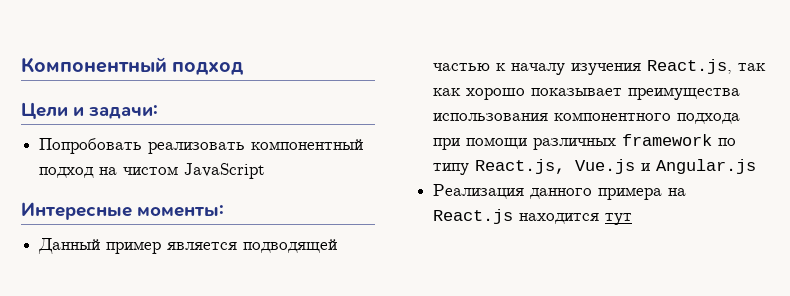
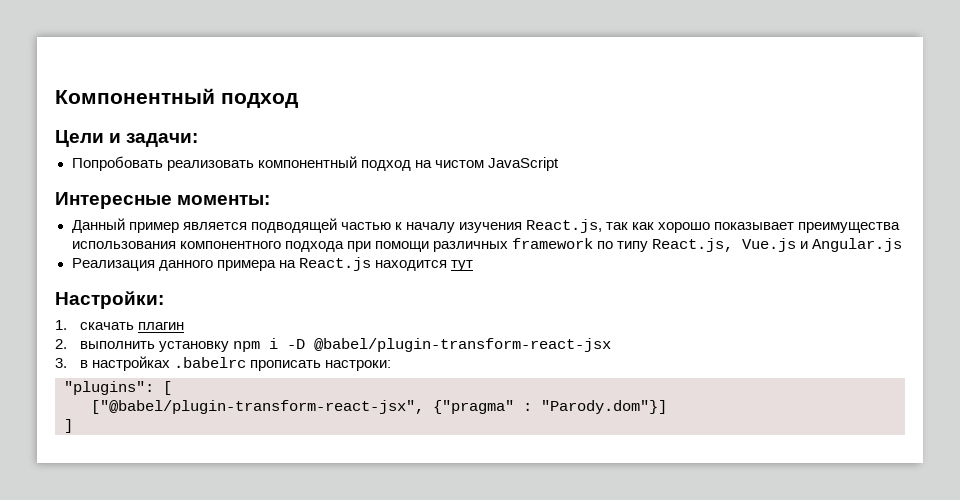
(633, 219) none -> [55,291,164,309] [55,320,184,330] [55,338,612,352] [55,356,392,371] [64,381,172,395] [91,400,667,414] [64,419,73,433] // Настройки: // 1. скачать плагин // 2. выполнить установку npm i -D @babel/plugin-transform-react-jsx // 3. в настройках .babelrc прописать настроки: // "plugins": [ // ["@babel/plugin-transform-react-jsx", {"pragma" : "Parody.dom"}] // ]

